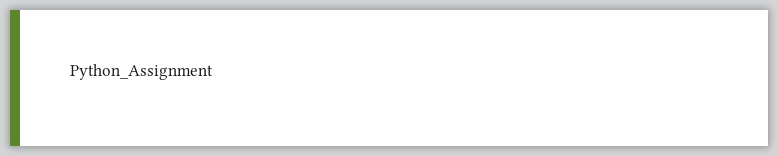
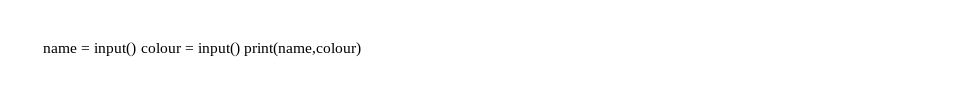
[70,64,213,80] Python_Assignment -> [43,42,362,57] name = input() colour = input() print(name,colour)

